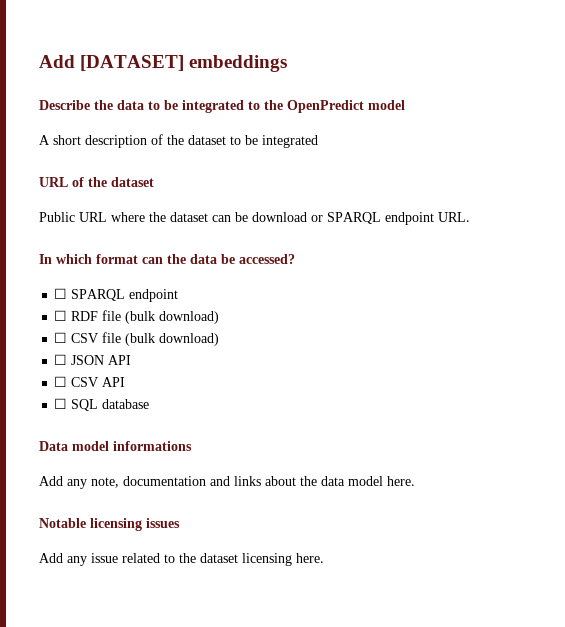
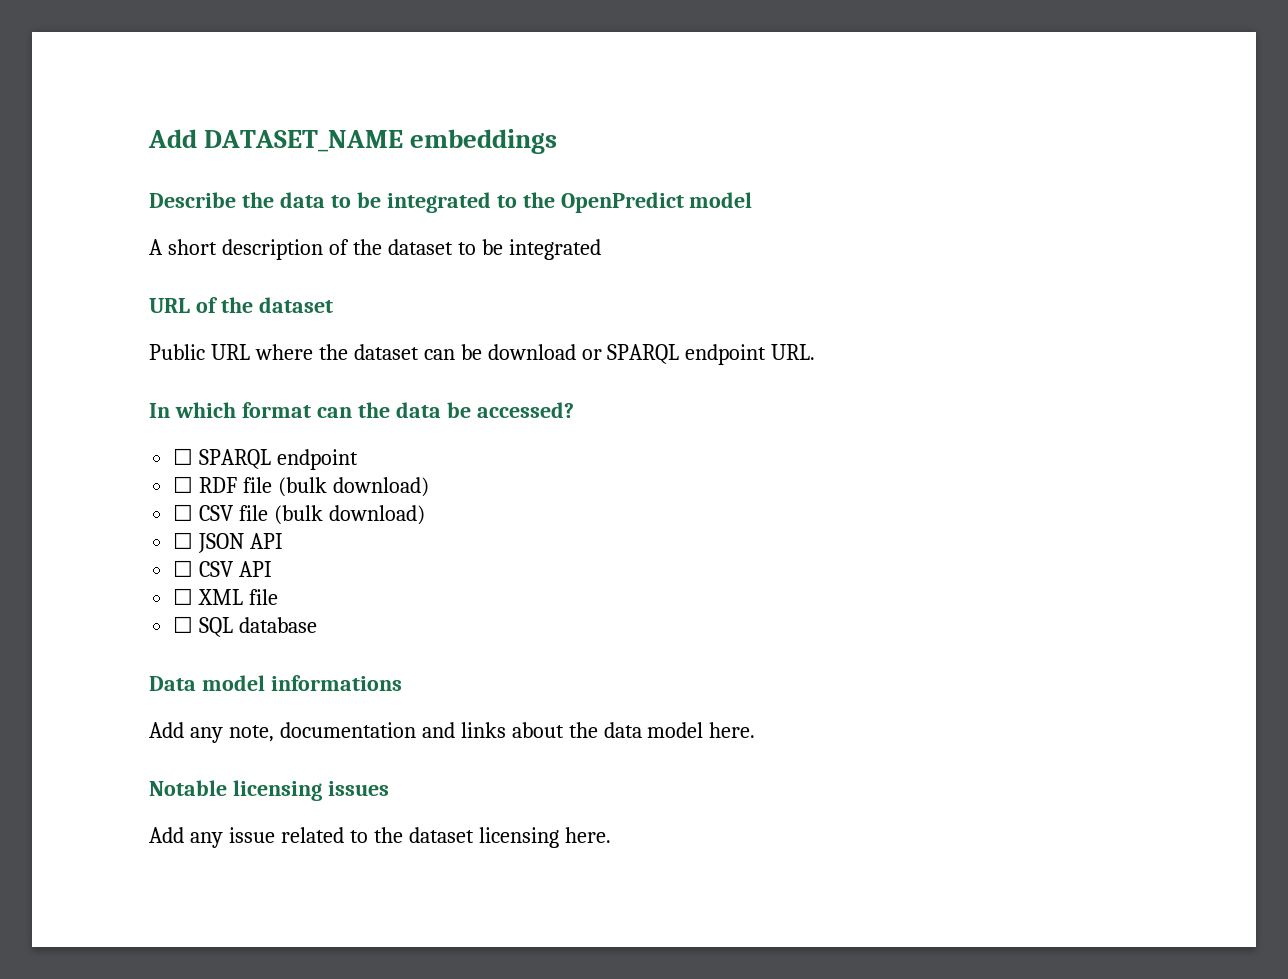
[39,55,185,71] Add [DATASET] -> [148,129,404,152] Add DATASET_NAME
(126, 382) none -> [173,588,279,605] // ☐ XML file

